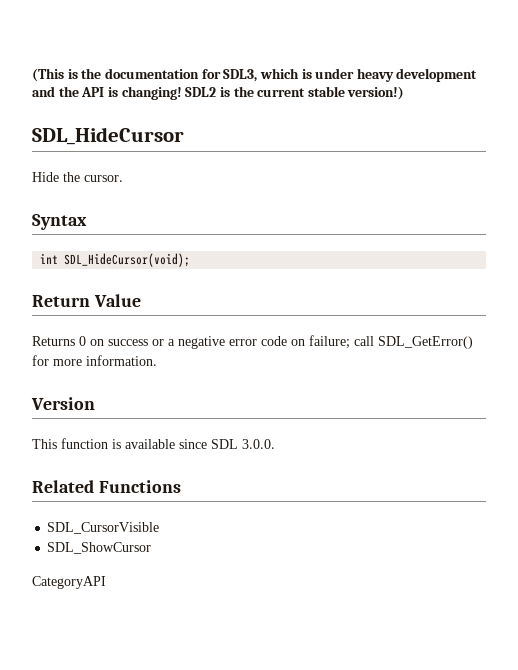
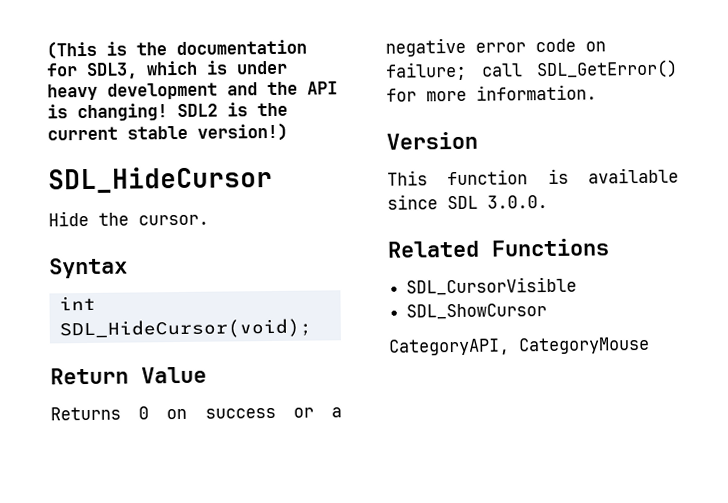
[32,576,106,589] CategoryAPI -> [388,336,650,356] CategoryAPI, CategoryMouse

